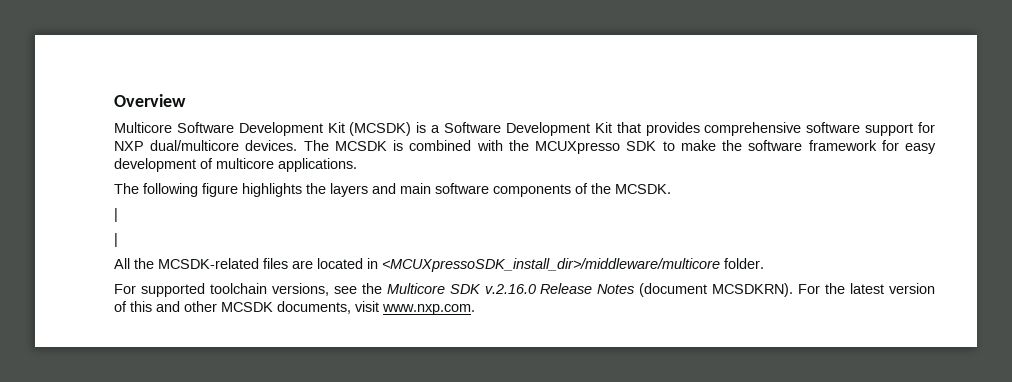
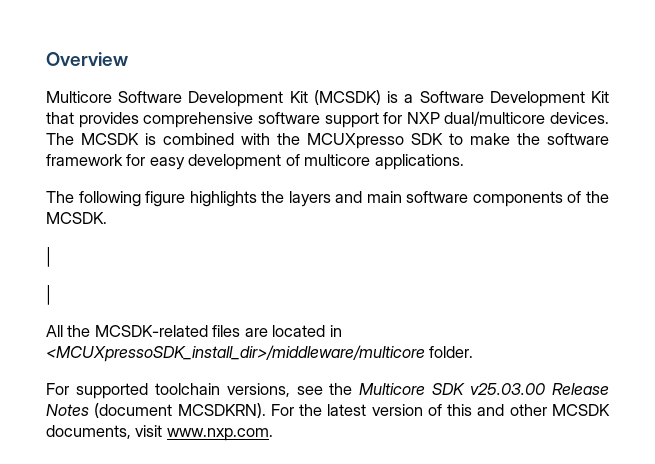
[484,284,536,294] v.2.16.0 -> [470,383,547,395] v25.03.00

